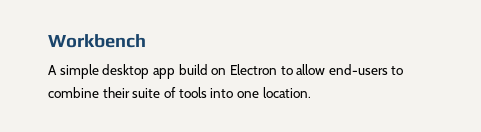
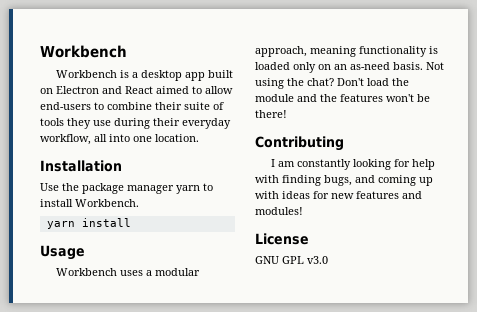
[48,64,99,79] A simple -> [56,70,139,78] Workbench is a
[178,64,208,75] build -> [208,70,234,78] built
(277, 69) none -> [102,86,189,94] and React aimed
[210,87,311,98] into one location. -> [67,118,231,129] [40,134,199,145] [40,160,122,172] [40,183,213,194] [40,199,139,207] [46,218,131,229] [40,245,85,260] [56,268,201,276] [255,46,438,57] [255,62,444,73] [255,78,409,89] [255,94,430,102] [255,110,287,118] [255,136,344,151] [271,159,436,170] [255,175,433,186] [255,191,422,199] [255,207,303,215] [255,233,309,245] [255,256,328,264] they use during their everyday workflow, all into one location. // Installation // Use the package manager yarn to install Workbench. // yarn install // Usage // Workbench uses a modular approach, meaning functionality is loaded only on an as-need basis. Not using the chat? Don't load the module and the features won't be there! // Contributing // I am constantly looking for help with finding bugs, and coming up with ideas for new features and modules! // License // GNU GPL v3.0

